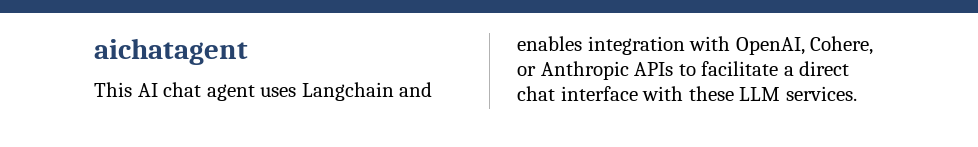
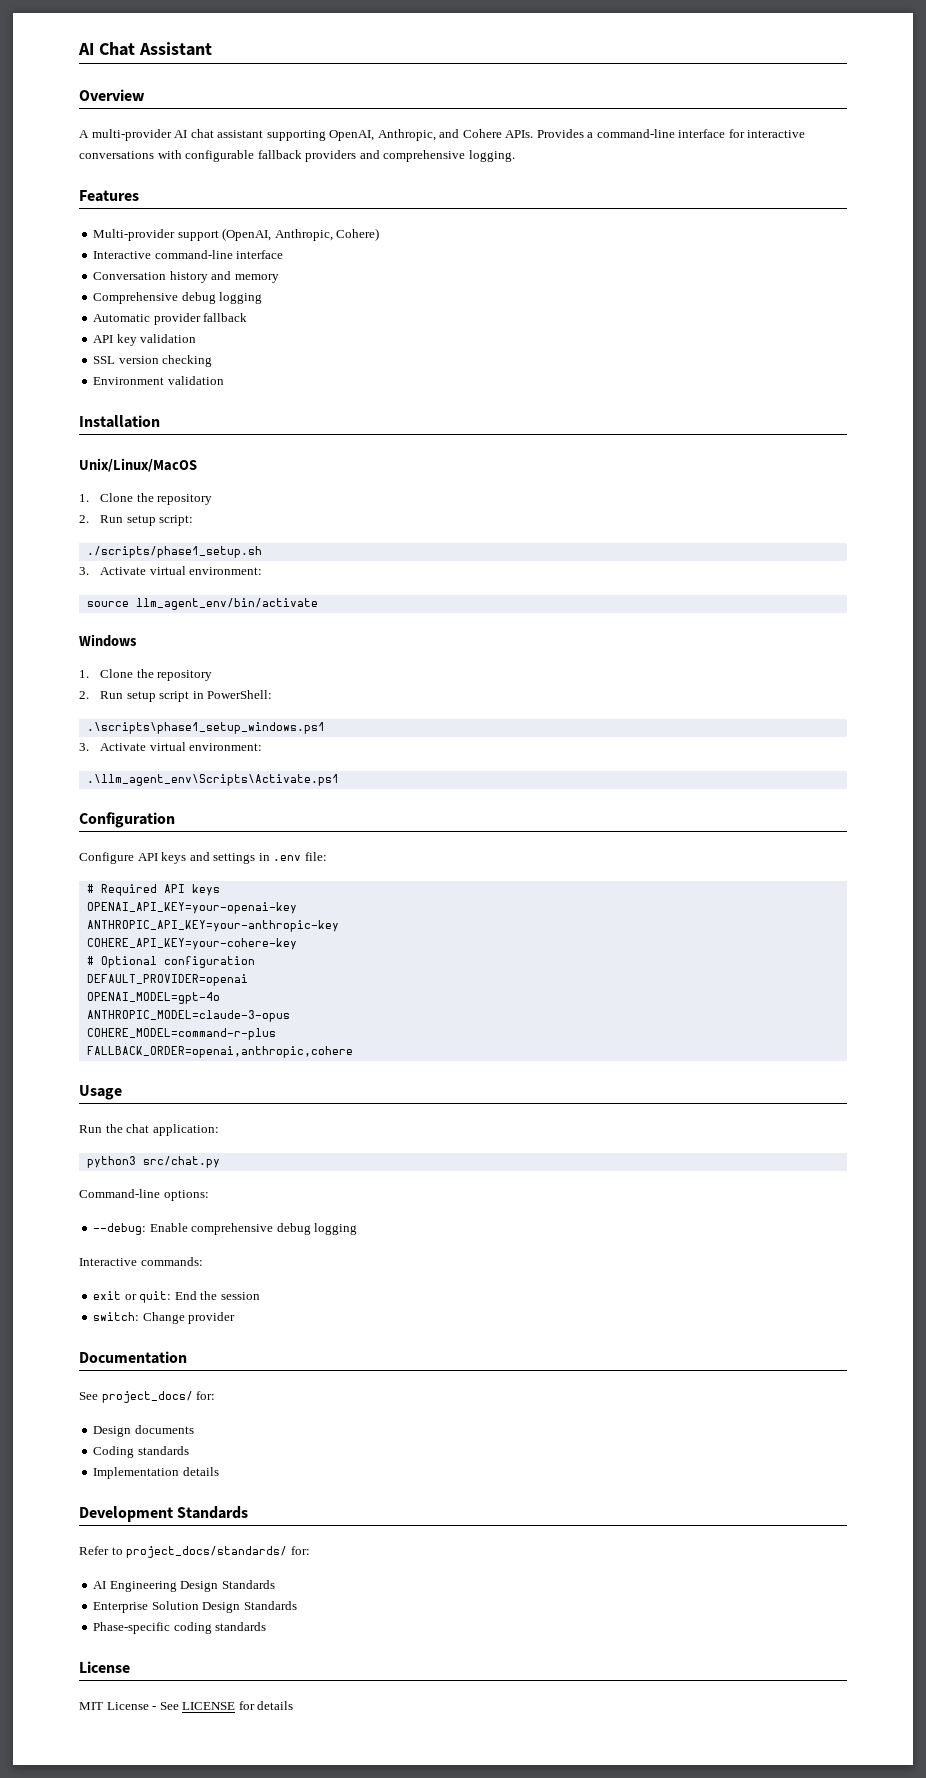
[94,38,248,65] [94,82,433,101] [517,36,874,55] [517,61,850,80] [517,86,857,101] aichatagent // This AI chat agent uses Langchain and enables integration with OpenAI, Cohere, or Anthropic APIs to facilitate a direct chat interface with these LLM services. -> [78,42,212,56] [79,89,145,101] [79,129,806,141] [79,150,515,162] [79,190,139,202] [93,228,380,241] [93,250,284,259] [93,271,279,283] [93,292,263,304] [93,313,248,325] [93,334,197,346] [93,355,213,367] [93,376,224,385] [79,415,160,428] [79,458,197,472] [79,493,213,505] [79,515,194,526] [86,546,262,558] [79,566,263,575] [86,598,318,610] [79,634,137,647] [79,669,213,681] [79,690,273,702] [86,722,325,734] [79,742,263,751] [86,774,339,786] [79,812,175,828] [79,852,327,864] [86,884,220,896] [86,902,297,914] [86,920,339,932] [86,938,297,950] [86,956,255,968] [86,974,248,986] [86,992,220,1004] [86,1010,290,1022] [86,1028,276,1040] [86,1046,353,1058] [79,1085,122,1100] [79,1124,219,1136] [86,1156,220,1168] [79,1189,209,1201] [93,1223,358,1235] [79,1257,203,1266] [93,1291,260,1303] [93,1312,236,1324] [79,1351,187,1364] [79,1391,216,1403] [93,1425,194,1437] [93,1446,189,1458] [93,1467,219,1479] [79,1506,249,1522] [79,1546,310,1558] [93,1580,275,1592] [93,1601,297,1613] [93,1622,267,1634] [79,1661,130,1673] [79,1701,294,1710] AI Chat Assistant // Overview // A multi-provider AI chat assistant supporting OpenAI, Anthropic, and Cohere APIs. Provides a command-line interface for interactive conversations with configurable fallback providers and comprehensive logging. // Features // Multi-provider support (OpenAI, Anthropic, Cohere) // Interactive command-line interface // Conversation history and memory // Comprehensive debug logging // Automatic provider fallback // API key validation // SSL version checking // Environment validation // Installation // Unix/Linux/MacOS // 1. Clone the repository // 2. Run setup script: // ./scripts/phase1_setup.sh // 3. Activate virtual environment: // source llm_agent_env/bin/activate // Windows // 1. Clone the repository // 2. Run setup script in PowerShell: // .\scripts\phase1_setup_windows.ps1 // 3. Activate virtual environment: // .\llm_agent_env\Scripts\Activate.ps1 // Configuration // Configure API keys and settings in .env file: // # Required API keys // OPENAI_API_KEY=your-openai-key // ANTHROPIC_API_KEY=your-anthropic-key // COHERE_API_KEY=your-cohere-key // # Optional configuration // DEFAULT_PROVIDER=openai // OPENAI_MODEL=gpt-4o // ANTHROPIC_MODEL=claude-3-opus // COHERE_MODEL=command-r-plus // FALLBACK_ORDER=openai,anthropic,cohere // Usage // Run the chat application: // python3 src/chat.py // Command-line options: // --debug: Enable comprehensive debug logging // Interactive commands: // exit or quit: End the session // switch: Change provider // Documentation // See project_docs/ for: // Design documents // Coding standards // Implementation details // Development Standards // Refer to project_docs/standards/ for: // AI Engineering Design Standards // Enterprise Solution Design Standards // Phase-specific coding standards // License // MIT License - See LICENSE for details

